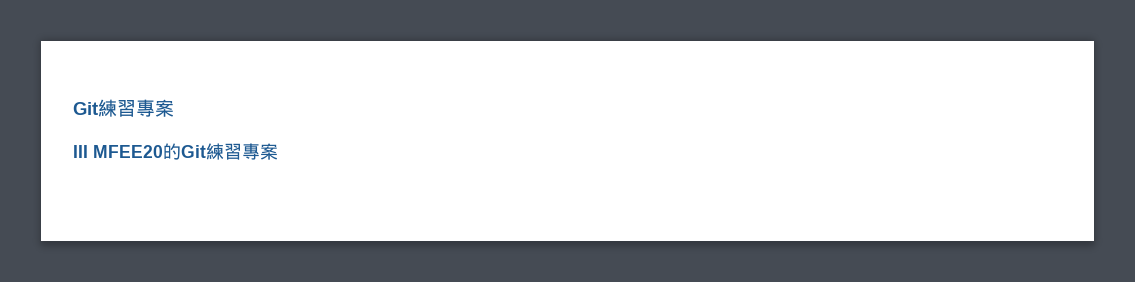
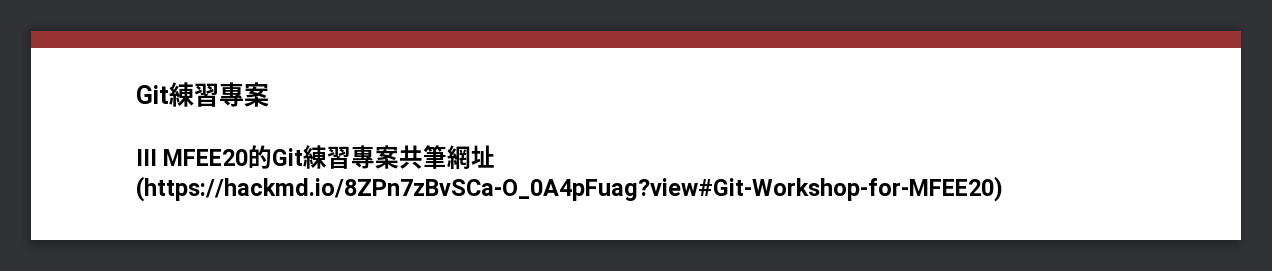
(278, 151) none -> [399,145,496,170] [136,176,1003,202] 共筆網址(https://hackmd.io/8ZPn7zBvSCa-O_0A4pFuag?view#Git-Workshop-for-MFEE20)

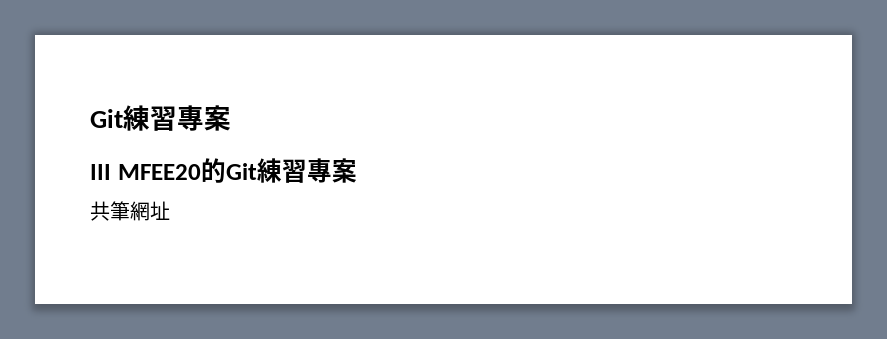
(400, 157) none -> (357, 170) //
[136,176,1003,202] (https://hackmd.io/8ZPn7zBvSCa-O_0A4pFuag?view#Git-Workshop-for-MFEE20) -> (170, 210) none

